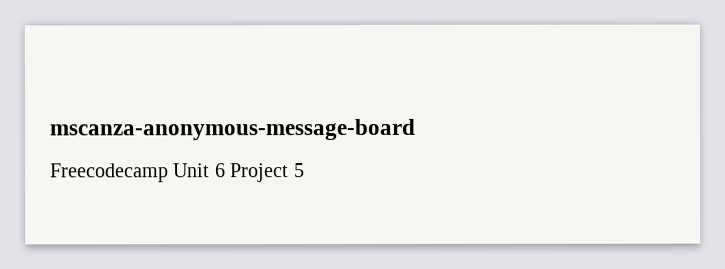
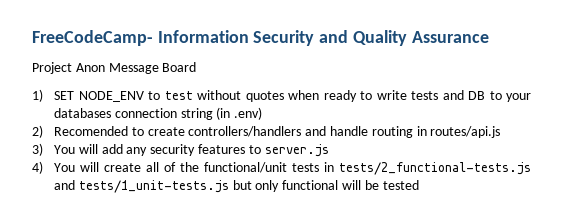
[49,118,416,141] [50,163,305,183] mscanza-anonymous-message-board // Freecodecamp Unit 6 Project 5 -> [32,30,489,46] [32,62,197,74] [32,89,532,102] [54,107,263,120] [32,125,501,138] [32,143,329,157] [32,161,531,175] [54,180,419,193] FreeCodeCamp- Information Security and Quality Assurance // Project Anon Message Board // 1) SET NODE_ENV to test without quotes when ready to write tests and DB to your databases connection string (in .env) // 2) Recomended to create controllers/handlers and handle routing in routes/api.js // 3) You will add any security features to server.js // 4) You will create all of the functional/unit tests in tests/2_functional-tests.js and tests/1_unit-tests.js but only functional will be tested

